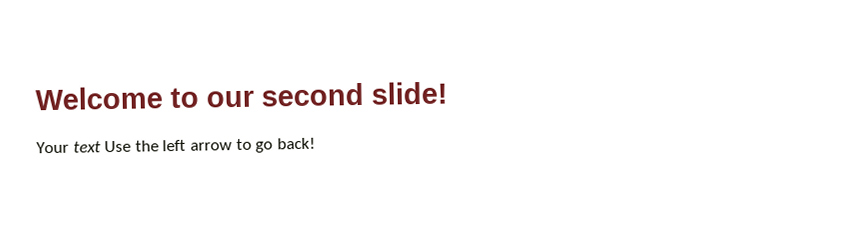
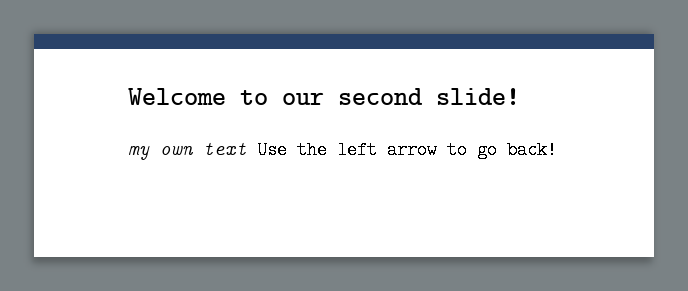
[36,141,69,154] Your -> [128,145,194,160] my own

